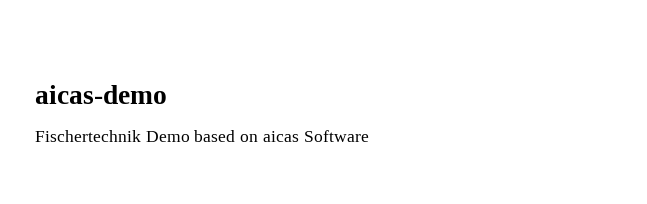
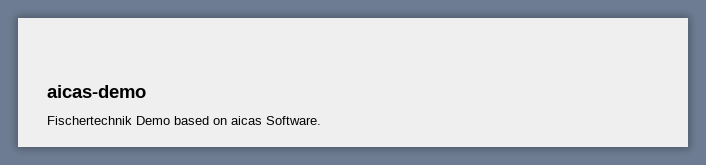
[303,130,369,142] Software -> [266,116,321,125] Software.

